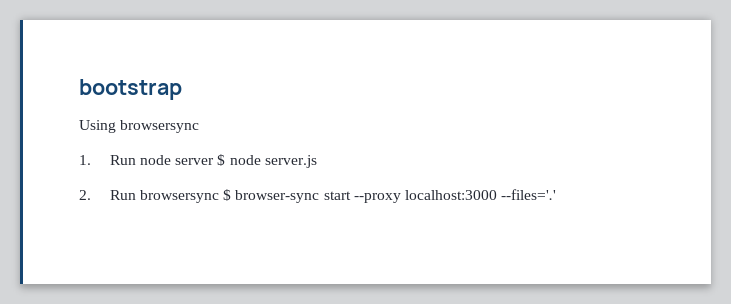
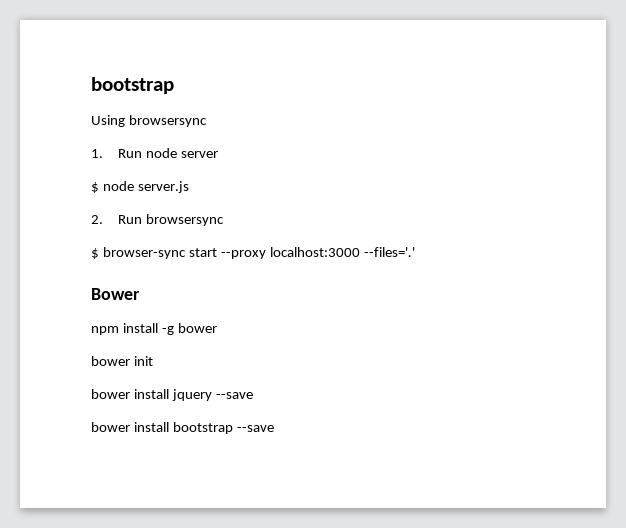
(215, 161) none -> (218, 154) //
(220, 196) none -> (224, 220) //
(557, 194) none -> [91,288,140,300] [91,323,217,335] [91,356,153,366] [91,389,253,401] [91,422,274,434] // Bower // npm install -g bower // bower init // bower install jquery --save // bower install bootstrap --save

